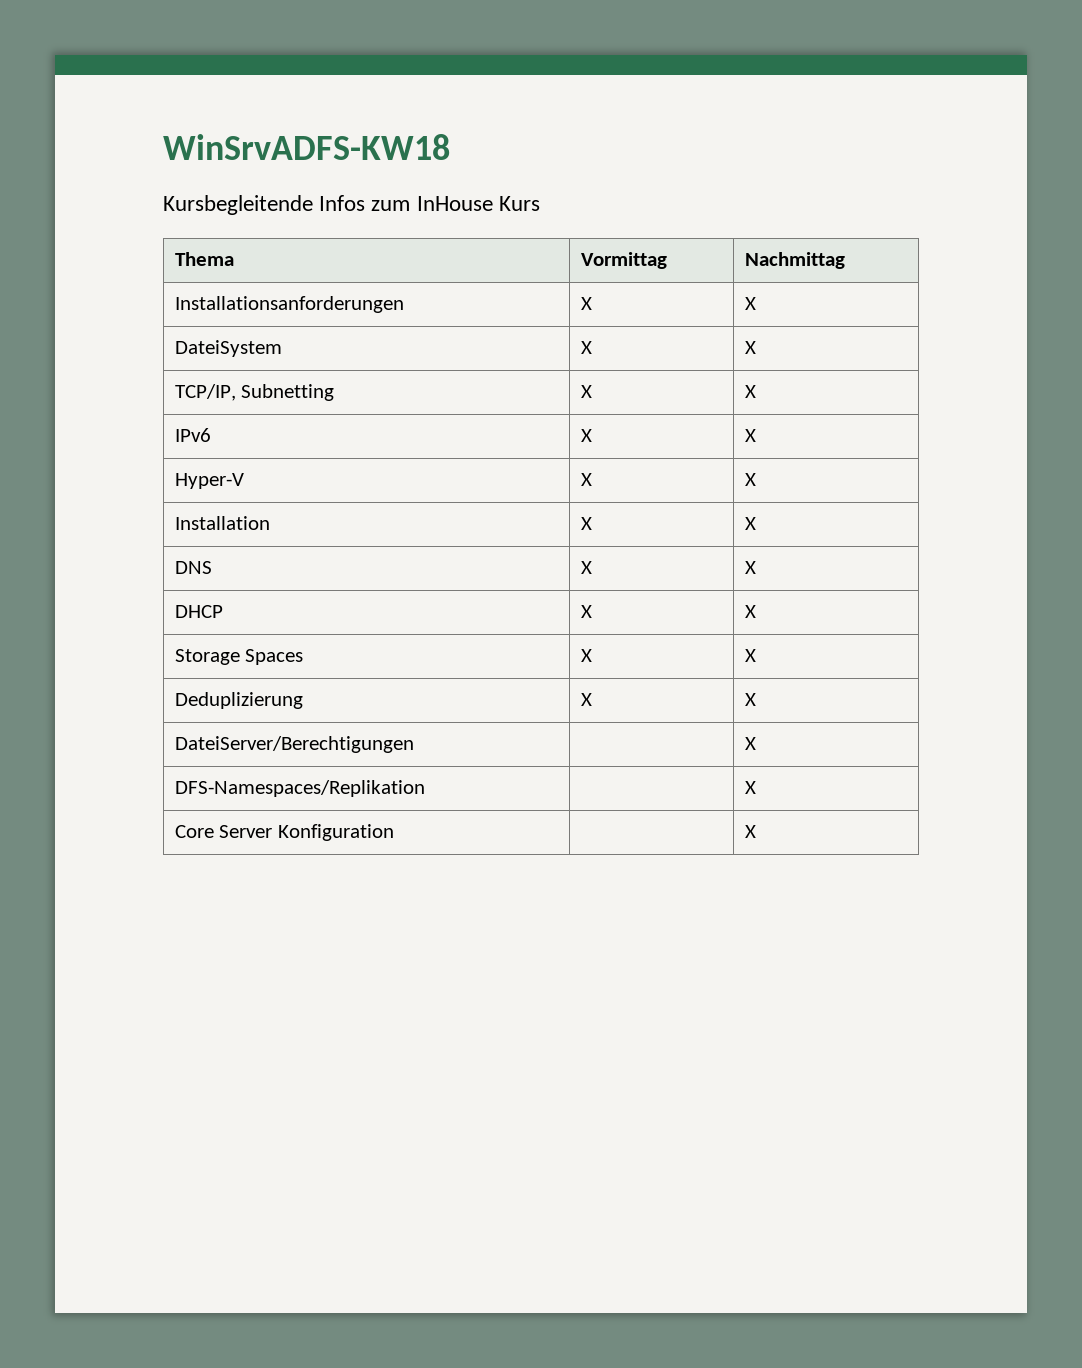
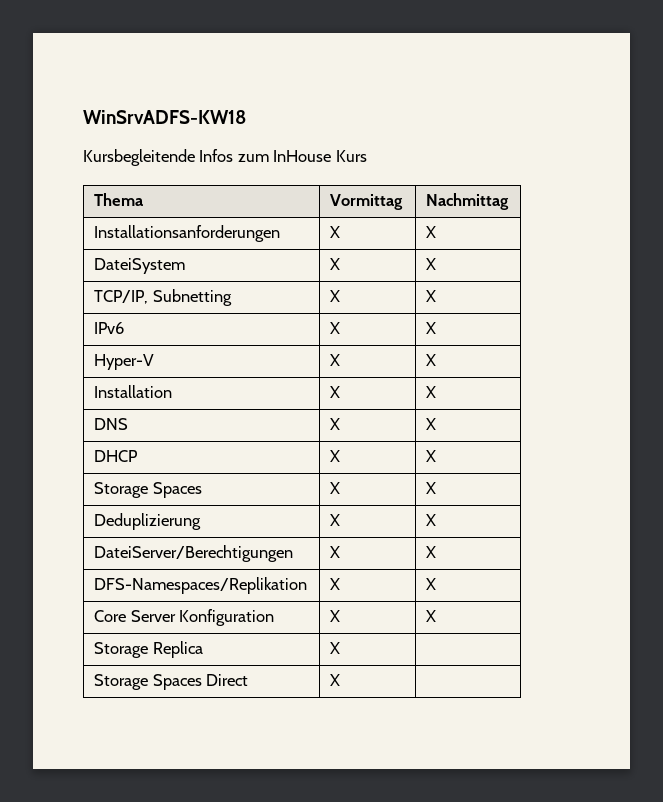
(414, 744) none -> [330,546,341,558] X
(425, 788) none -> [330,578,341,590] X
[744,825,756,838] | X -> [330,610,341,622] [426,610,437,622] [94,641,203,658] [330,642,341,654] [94,674,249,690] [330,674,341,686] X | X // Storage Replica | X | // Storage Spaces Direct | X |

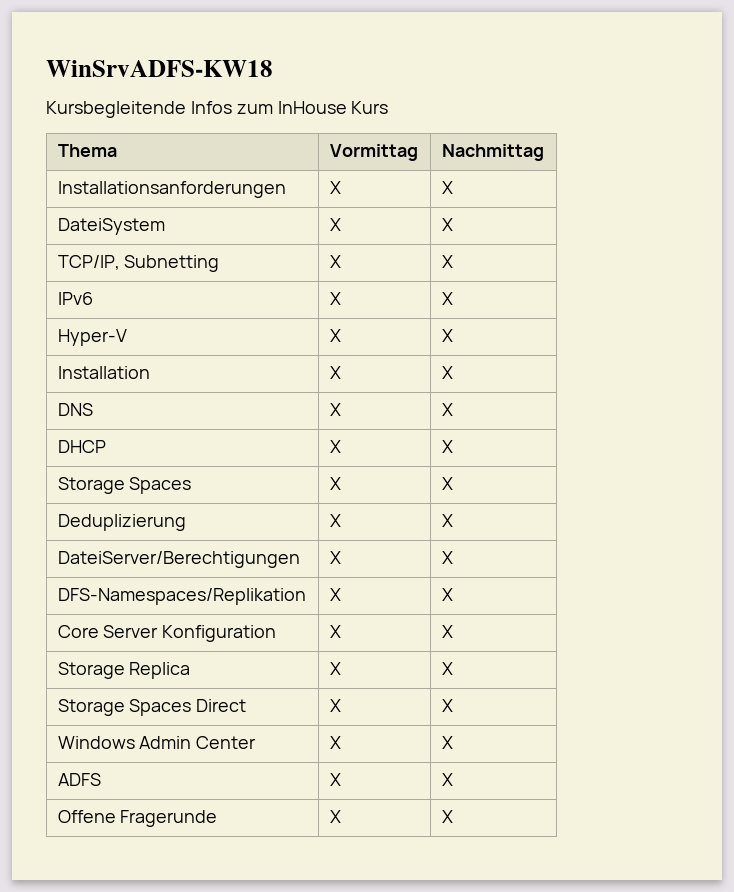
(341, 648) none -> [441,662,453,675] X
(341, 680) none -> [441,699,453,712] [57,736,257,749] [329,736,341,749] [441,736,453,749] [57,773,101,786] [329,773,341,786] [441,773,453,786] [57,810,218,827] [329,810,341,823] [441,810,453,823] X // Windows Admin Center | X | X // ADFS | X | X // Offene Fragerunde | X | X

